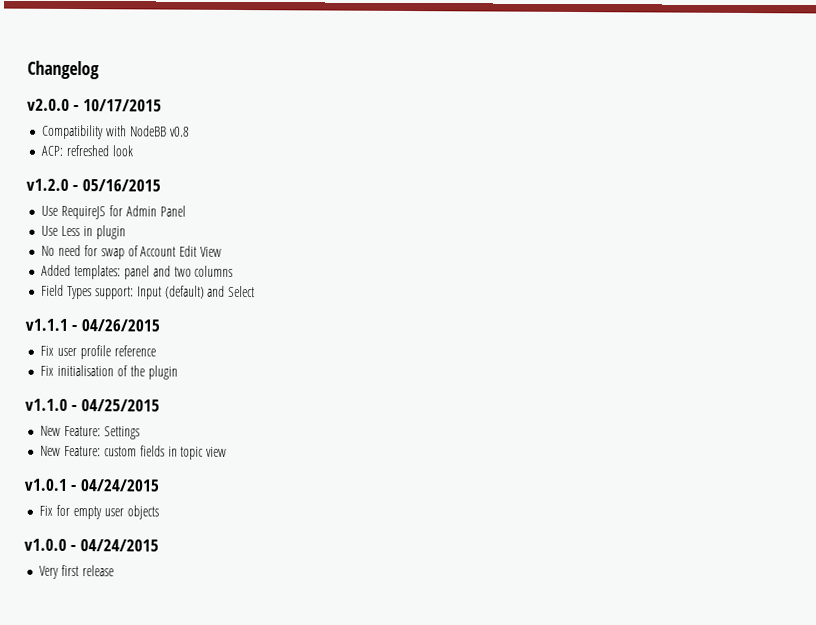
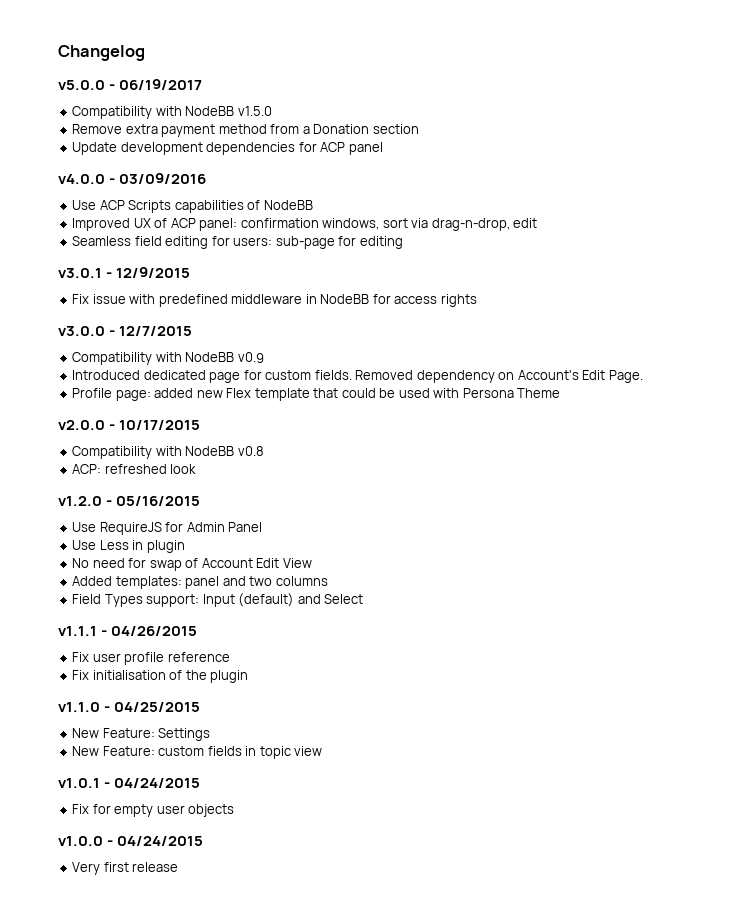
(100, 70) none -> [58,79,203,90] [72,106,272,119] [72,124,419,137] [72,142,383,155] [58,173,207,184] [72,200,313,213] [72,218,538,231] [72,236,403,249] [58,267,191,278] [72,294,477,307] [58,326,193,336] [72,352,264,365] [72,370,643,383] [72,388,561,401] // v5.0.0 - 06/19/2017 // Compatibility with NodeBB v1.5.0 // Remove extra payment method from a Donation section // Update development dependencies for ACP panel // v4.0.0 - 03/09/2016 // Use ACP Scripts capabilities of NodeBB // Improved UX of ACP panel: confirmation windows, sort via drag-n-drop, edit // Seamless field editing for users: sub-page for editing // v3.0.1 - 12/9/2015 // Fix issue with predefined middleware in NodeBB for access rights // v3.0.0 - 12/7/2015 // Compatibility with NodeBB v0.9 // Introduced dedicated page for custom fields. Removed dependency on Account's Edit Page. // Profile page: added new Flex template that could be used with Persona Theme

